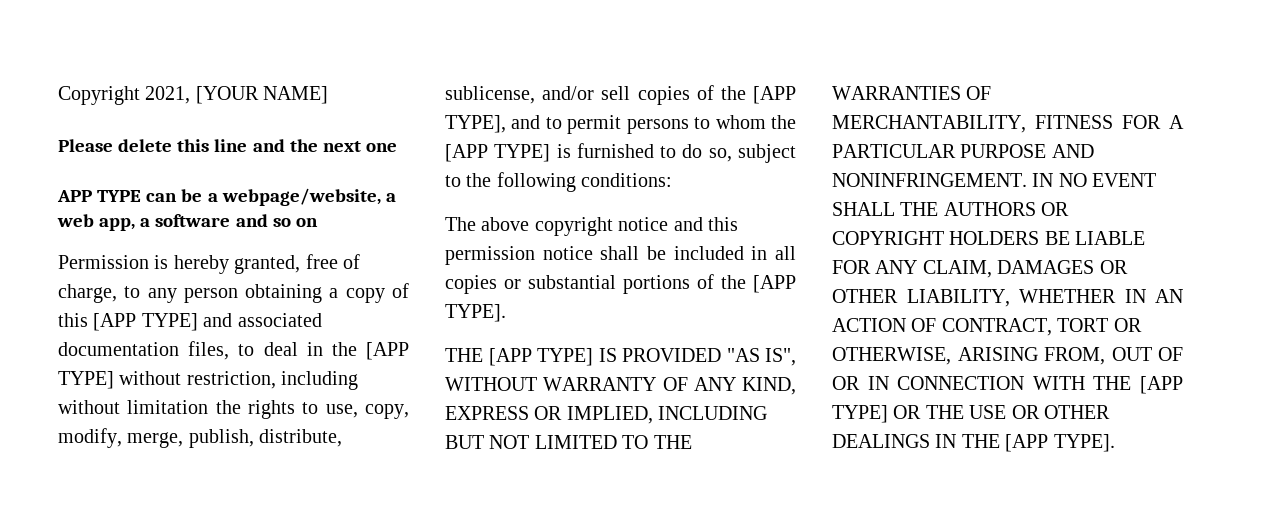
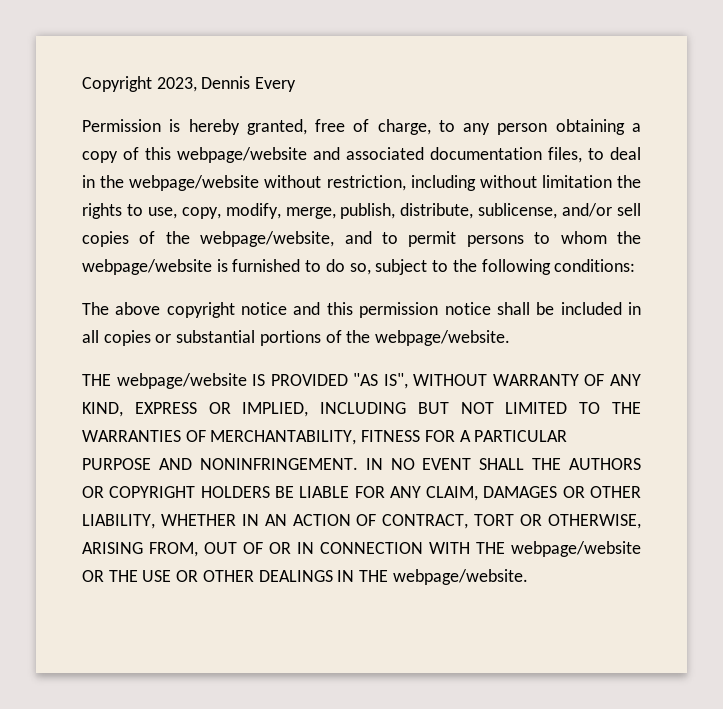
[145,86,329,104] [58,139,397,152] [57,188,396,206] [57,214,318,231] 2021, [YOUR NAME] // Please delete this line and the next one // APP TYPE can be a webpage/website, a web app, a software and so on -> [156,76,297,92] 2023, Dennis Every
[93,313,198,331] [APP TYPE] -> [177,147,307,163] webpage/website
[366,342,410,360] [58,371,114,389] [APP TYPE] -> [129,175,260,191] webpage/website
[753,86,796,104] [445,115,506,133] [APP TYPE], -> [200,231,335,247] webpage/website,
[445,144,551,162] [APP TYPE] -> [82,259,212,275] webpage/website
[753,275,796,293] [445,304,506,322] [445,348,593,366] [APP TYPE]. // THE [APP TYPE] -> [375,330,511,346] [82,373,247,389] webpage/website. // THE webpage/website
[1140,376,1183,394] [832,405,888,423] [APP TYPE] -> [511,541,641,557] webpage/website
[1005,434,1115,452] [APP TYPE]. -> [392,569,528,585] webpage/website.

